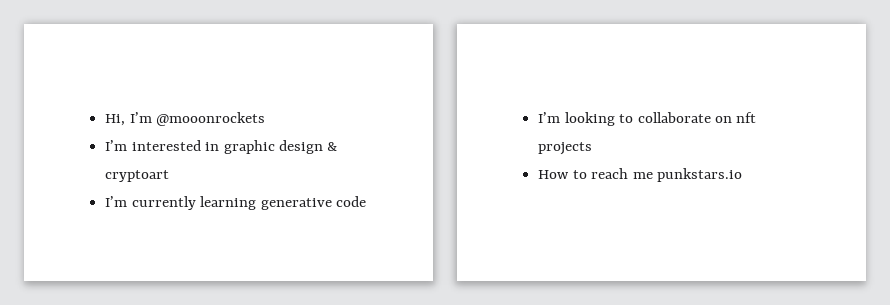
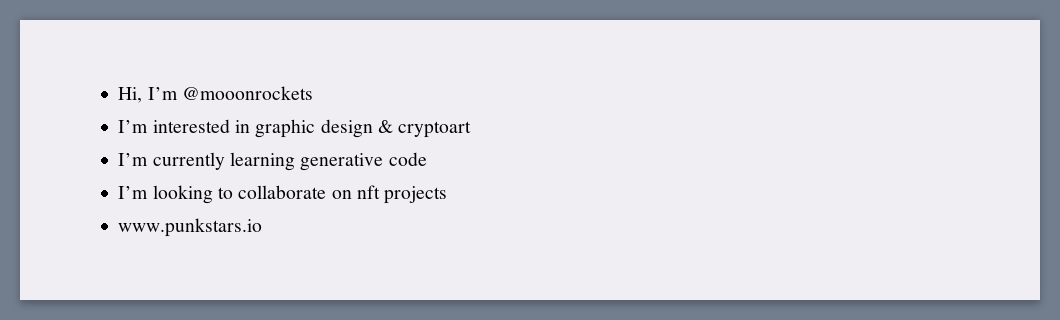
[538,168,742,182] How to reach me punkstars.io -> [118,218,263,237] www.punkstars.io

